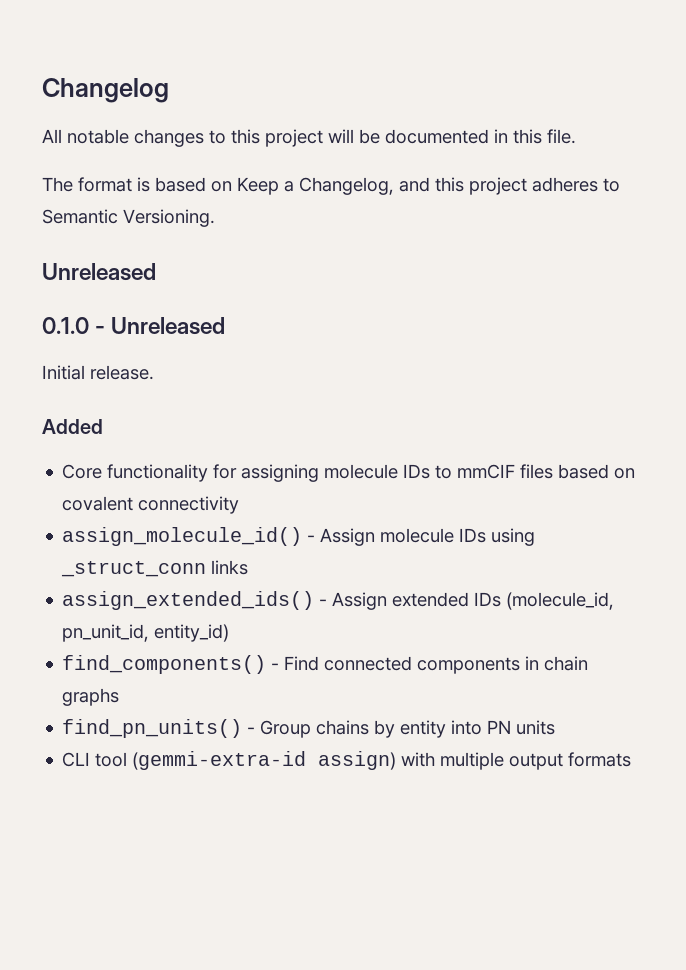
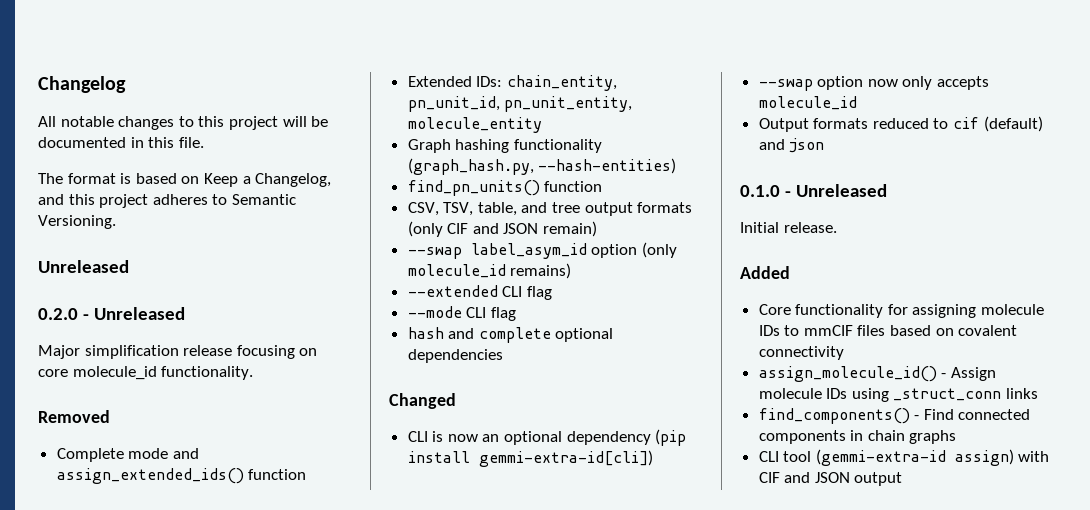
(156, 272) none -> [38,307,185,320] [38,345,318,359] [38,366,254,380] [38,410,110,423] [56,448,199,462] [56,468,307,484] [407,75,617,91] [407,96,633,112] [407,117,542,133] [407,139,602,153] [407,158,677,175] [407,180,603,196] [407,202,693,216] [407,221,598,237] [407,242,677,259] [407,263,572,279] [407,285,552,300] [407,306,516,321] [407,327,614,343] [407,349,503,363] [389,393,456,409] [407,429,687,446] [407,450,653,467] [758,76,990,91] [758,96,857,110] [758,116,1043,132] [758,138,825,153] // 0.2.0 - Unreleased // Major simplification release focusing on core molecule_id functionality. // Removed // Complete mode and assign_extended_ids() function // Extended IDs: chain_entity, pn_unit_id, pn_unit_entity, molecule_entity // Graph hashing functionality (graph_hash.py, --hash-entities) // find_pn_units() function // CSV, TSV, table, and tree output formats (only CIF and JSON remain) // --swap label_asym_id option (only molecule_id remains) // --extended CLI flag // --mode CLI flag // hash and complete optional dependencies // Changed // CLI is now an optional dependency (pip install gemmi-extra-id[cli]) // --swap option now only accepts molecule_id // Output formats reduced to cif (default) and json
[62,591,615,610] [62,624,230,642] // assign_extended_ids() - Assign extended IDs (molecule_id, pn_unit_id, entity_id) -> (1039, 393) none
[62,719,556,738] // find_pn_units() - Group chains by entity into PN units -> (957, 437) none
[440,752,632,770] multiple output formats -> [758,472,903,486] CIF and JSON output

